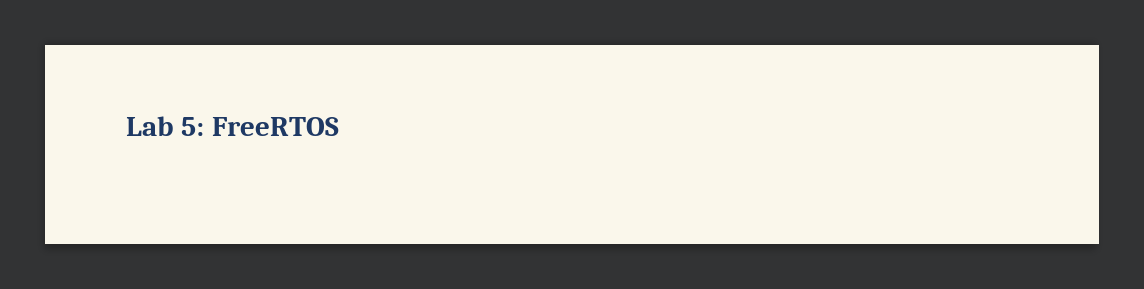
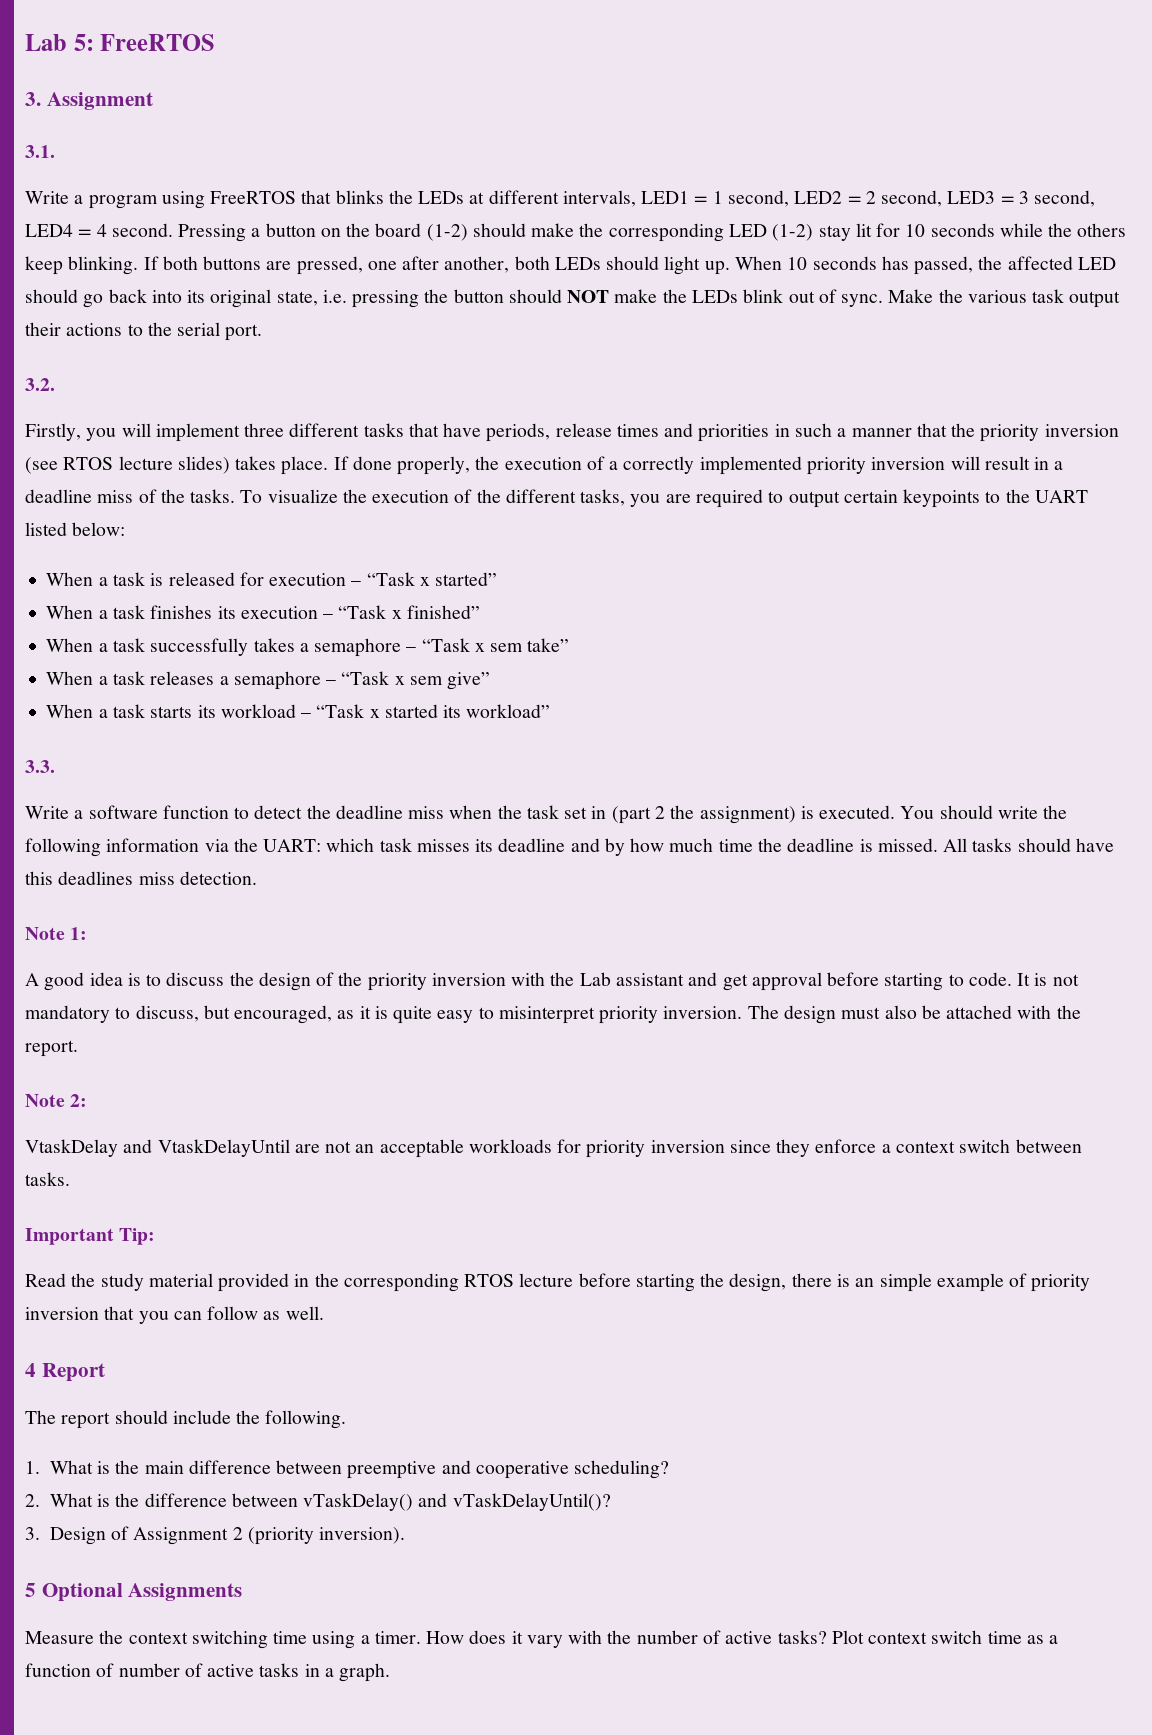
(339, 126) none -> [25,92,153,110] [25,145,55,158] [25,190,1096,209] [25,223,1127,242] [25,256,1116,275] [25,289,1121,308] [25,322,263,341] [25,378,55,391] [25,423,1119,442] [25,456,1064,475] [25,489,1088,508] [25,522,126,536] [46,572,498,586] [46,605,480,619] [46,638,570,657] [46,671,491,690] [46,704,551,718] [25,760,55,773] [25,805,1068,824] [25,838,1114,857] [25,871,257,885] [25,927,88,940] [25,972,1079,991] [25,1005,1081,1024] [25,1040,78,1057] [25,1094,88,1107] [25,1139,1082,1158] [25,1172,70,1186] [25,1228,156,1245] [25,1273,1091,1292] [25,1306,324,1324] [25,1363,105,1382] [25,1410,347,1429] [25,1460,670,1479] [25,1493,611,1511] [25,1526,406,1545] [25,1583,243,1602] [25,1630,1059,1649] [25,1663,391,1682] // 3. Assignment // 3.1. // Write a program using FreeRTOS that blinks the LEDs at different intervals, LED1 = 1 second, LED2 = 2 second, LED3 = 3 second, LED4 = 4 second. Pressing a button on the board (1-2) should make the corresponding LED (1-2) stay lit for 10 seconds while the others keep blinking. If both buttons are pressed, one after another, both LEDs should light up. When 10 seconds has passed, the affected LED should go back into its original state, i.e. pressing the button should NOT make the LEDs blink out of sync. Make the various task output their actions to the serial port. // 3.2. // Firstly, you will implement three different tasks that have periods, release times and priorities in such a manner that the priority inversion (see RTOS lecture slides) takes place. If done properly, the execution of a correctly implemented priority inversion will result in a deadline miss of the tasks. To visualize the execution of the different tasks, you are required to output certain keypoints to the UART listed below: // When a task is released for execution – “Task x started” // When a task finishes its execution – “Task x finished” // When a task successfully takes a semaphore – “Task x sem take” // When a task releases a semaphore – “Task x sem give” // When a task starts its workload – “Task x started its workload” // 3.3. // Write a software function to detect the deadline miss when the task set in (part 2 the assignment) is executed. You should write the following information via the UART: which task misses its deadline and by how much time the deadline is missed. All tasks should have this deadlines miss detection. // Note 1: // A good idea is to discuss the design of the priority inversion with the Lab assistant and get approval before starting to code. It is not mandatory to discuss, but encouraged, as it is quite easy to misinterpret priority inversion. The design must also be attached with the report. // Note 2: // VtaskDelay and VtaskDelayUntil are not an acceptable workloads for priority inversion since they enforce a context switch between tasks. // Important Tip: // Read the study material provided in the corresponding RTOS lecture before starting the design, there is an simple example of priority inversion that you can follow as well. // 4 Report // The report should include the following. // 1. What is the main difference between preemptive and cooperative scheduling? // 2. What is the difference between vTaskDelay() and vTaskDelayUntil()? // 3. Design of Assignment 2 (priority inversion). // 5 Optional Assignments // Measure the context switching time using a timer. How does it vary with the number of active tasks? Plot context switch time as a function of number of active tasks in a graph.

